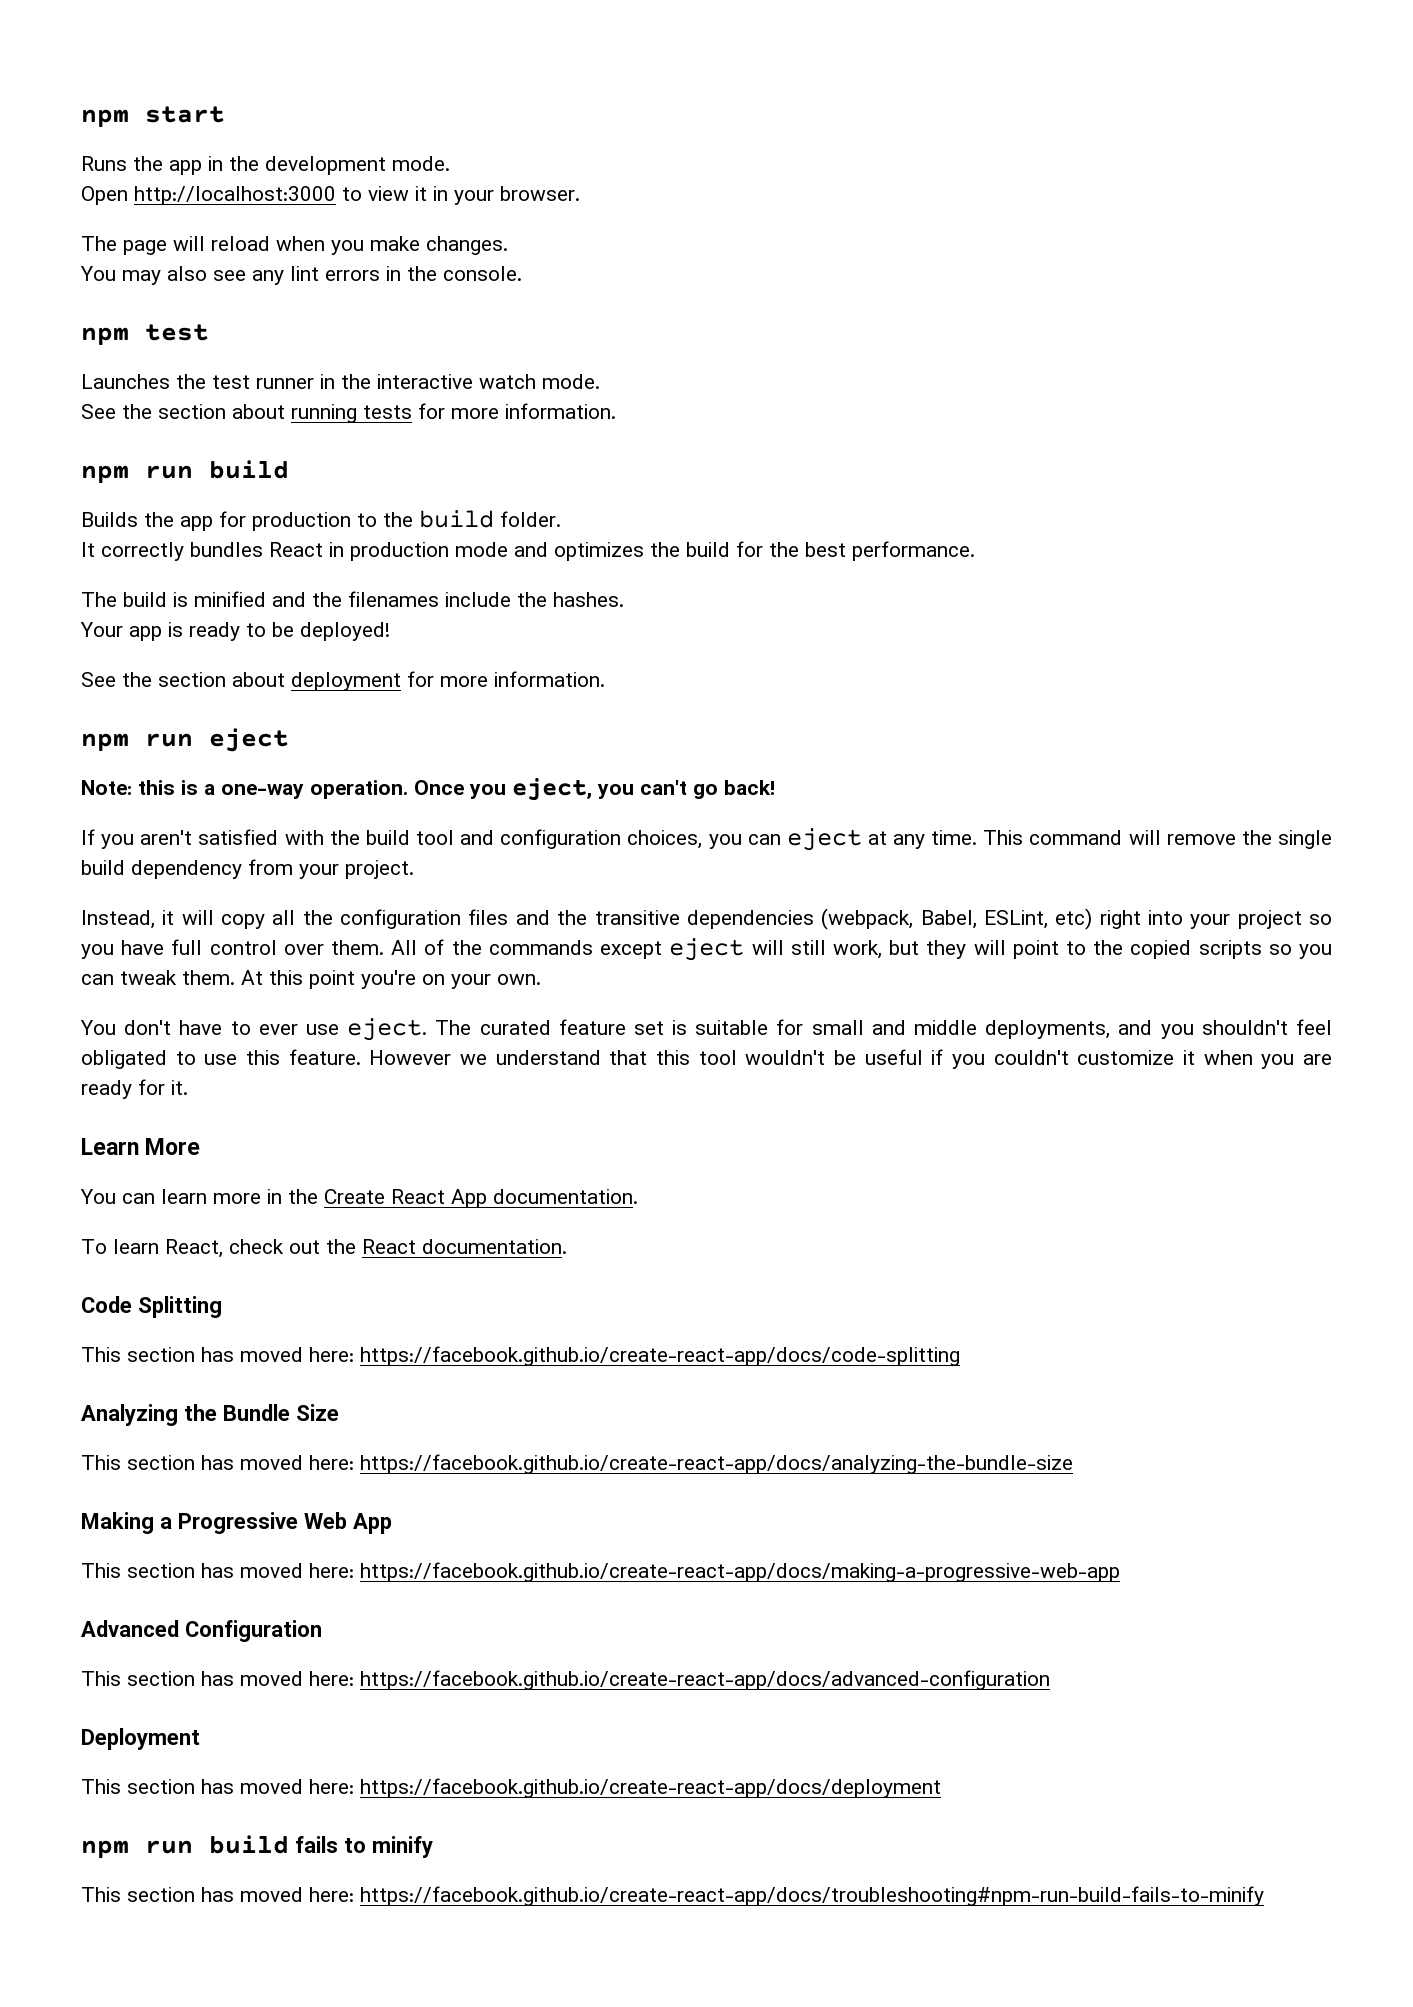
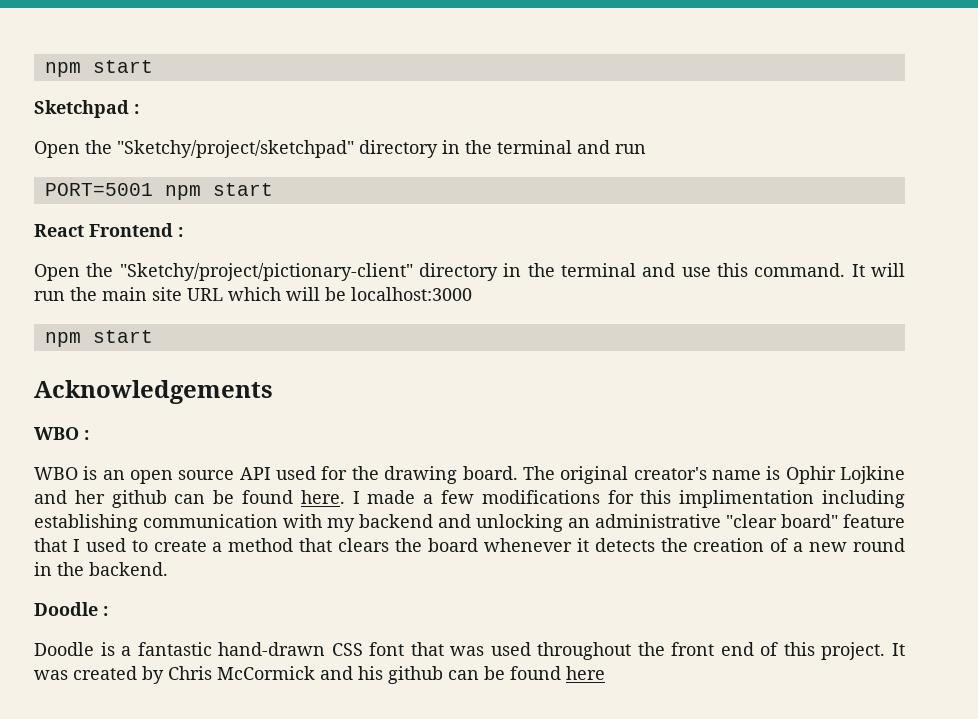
[81,106,225,128] [81,156,450,175] [81,186,580,205] [81,236,508,255] [80,266,522,285] [81,324,209,346] [81,374,600,389] [81,403,616,423] [81,460,289,484] [81,510,561,531] [81,541,975,561] [81,591,624,607] [80,622,390,641] [81,671,605,691] [81,728,289,752] [81,778,775,801] [81,828,1333,851] [81,859,414,879] [81,908,1332,930] [81,938,1332,961] [81,970,541,989] [80,1018,1332,1041] [81,1049,1332,1069] [81,1079,188,1099] [81,1138,201,1155] [80,1189,638,1208] [81,1239,567,1258] [81,1296,222,1318] [81,1346,960,1366] [81,1404,339,1426] [81,1454,1073,1474] [81,1512,392,1534] [81,1562,1120,1582] [81,1620,322,1642] [81,1670,1050,1690] [81,1728,200,1750] [81,1778,941,1798] [81,1835,433,1859] [81,1886,1264,1906] npm start // Runs the app in the development mode. // Open http://localhost:3000 to view it in your browser. // The page will reload when you make changes. // You may also see any lint errors in the console. // npm test // Launches the test runner in the interactive watch mode. // See the section about running tests for more information. // npm run build // Builds the app for production to the build folder. // It correctly bundles React in production mode and optimizes the build for the best performance. // The build is minified and the filenames include the hashes. // Your app is ready to be deployed! // See the section about deployment for more information. // npm run eject // Note: this is a one-way operation. Once you eject, you can't go back! // If you aren't satisfied with the build tool and configuration choices, you can eject at any time. This command will remove the single build dependency from your project. // Instead, it will copy all the configuration files and the transitive dependencies (webpack, Babel, ESLint, etc) right into your project so you have full control over them. All of the commands except eject will still work, but they will point to the copied scripts so you can tweak them. At this point you're on your own. // You don't have to ever use eject. The curated feature set is suitable for small and middle deployments, and you shouldn't feel obligated to use this feature. However we understand that this tool wouldn't be useful if you couldn't customize it when you are ready for it. // Learn More // You can learn more in the Create React App documentation. // To learn React, check out the React documentation. // Code Splitting // This section has moved here: https://facebook.github.io/create-react-app/docs/code-splitting // Analyzing the Bundle Size // This section has moved here: https://facebook.github.io/create-react-app/docs/analyzing-the-bundle-size // Making a Progressive Web App // This section has moved here: https://facebook.github.io/create-react-app/docs/making-a-progressive-web-app // Advanced Configuration // This section has moved here: https://facebook.github.io/create-react-app/docs/advanced-configuration // Deployment // This section has moved here: https://facebook.github.io/create-react-app/docs/deployment // npm run build fails to minify // This section has moved here: https://facebook.github.io/create-react-app/docs/troubleshooting#npm-run-build-fails-to-minify -> [44,60,153,77] [34,100,139,118] [34,140,646,158] [44,183,273,200] [34,223,183,237] [34,263,906,281] [34,287,472,301] [44,330,153,347] [34,380,273,404] [34,427,89,440] [34,466,906,484] [34,490,905,508] [34,514,905,532] [34,538,906,552] [34,562,168,576] [34,602,108,616] [34,642,905,660] [34,666,605,684] npm start // Sketchpad : // Open the "Sketchy/project/sketchpad" directory in the terminal and run // PORT=5001 npm start // React Frontend : // Open the "Sketchy/project/pictionary-client" directory in the terminal and use this command. It will run the main site URL which will be localhost:3000 // npm start // Acknowledgements // WBO : // WBO is an open source API used for the drawing board. The original creator's name is Ophir Lojkine and her github can be found here. I made a few modifications for this implimentation including establishing communication with my backend and unlocking an administrative "clear board" feature that I used to create a method that clears the board whenever it detects the creation of a new round in the backend. // Doodle : // Doodle is a fantastic hand-drawn CSS font that was used throughout the front end of this project. It was created by Chris McCormick and his github can be found here

